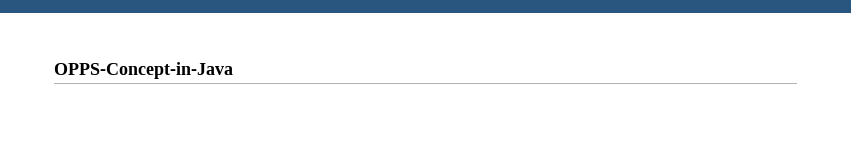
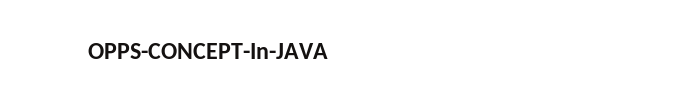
[54,62,233,79] OPPS-Concept-in-Java -> [88,43,328,59] OPPS-CONCEPT-In-JAVA

